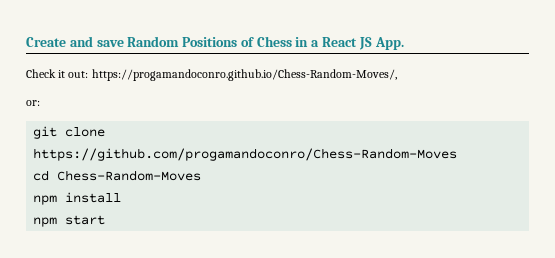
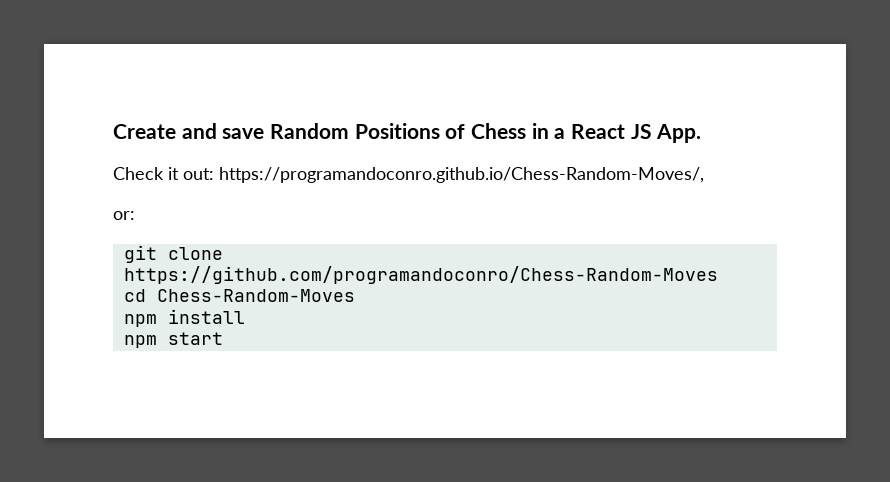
[91,69,397,81] https://progamandoconro.github.io/Chess-Random-Moves/, -> [219,167,704,183] https://programandoconro.github.io/Chess-Random-Moves/,
[33,148,458,161] https://github.com/progamandoconro/Chess-Random-Moves -> [123,266,718,284] https://github.com/programandoconro/Chess-Random-Moves

